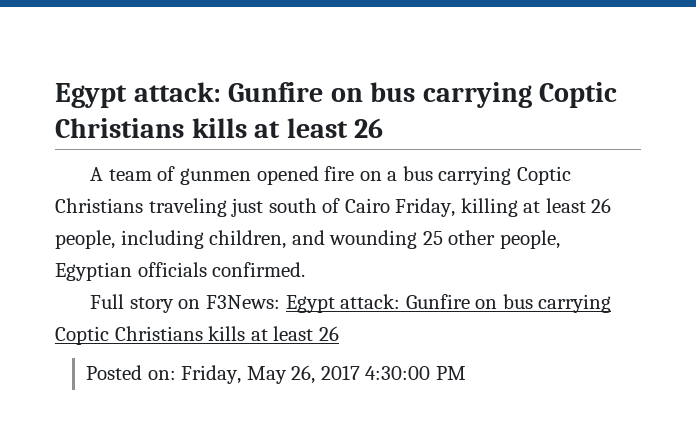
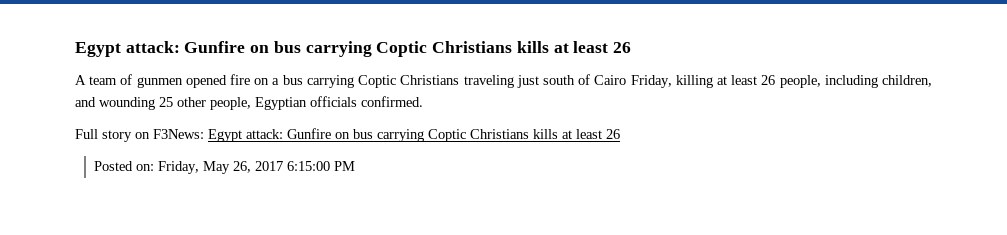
[365,366,431,380] 4:30:00 -> [287,161,331,171] 6:15:00

